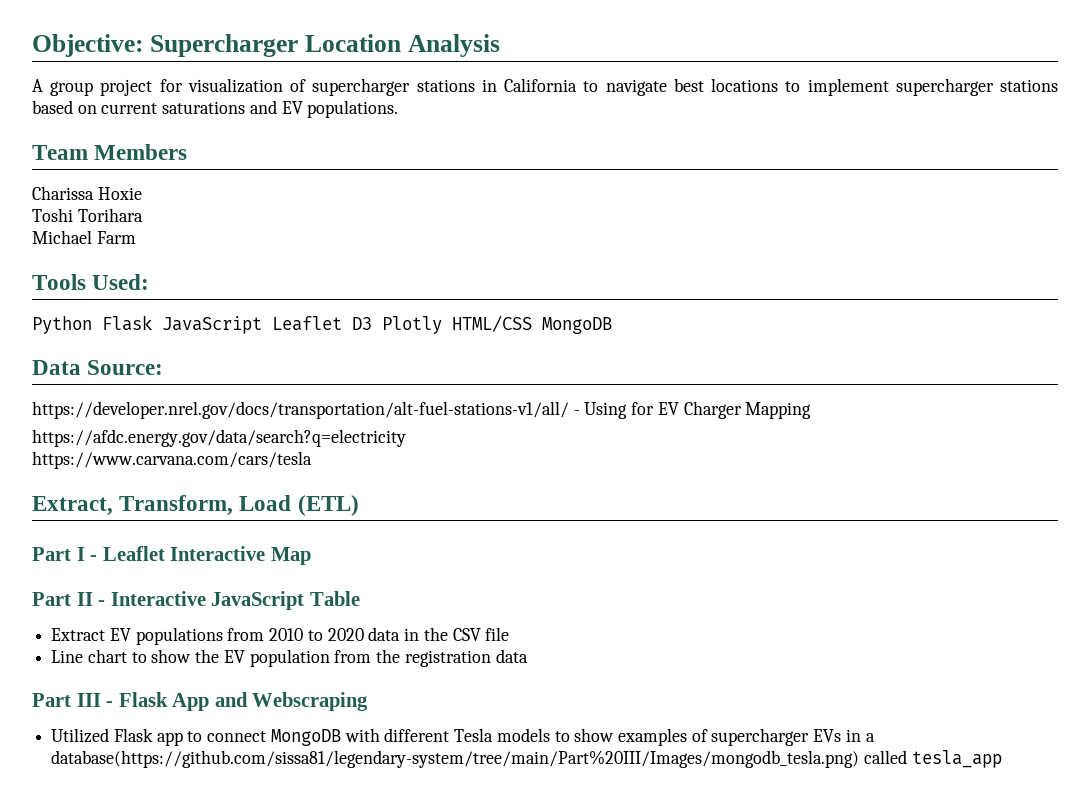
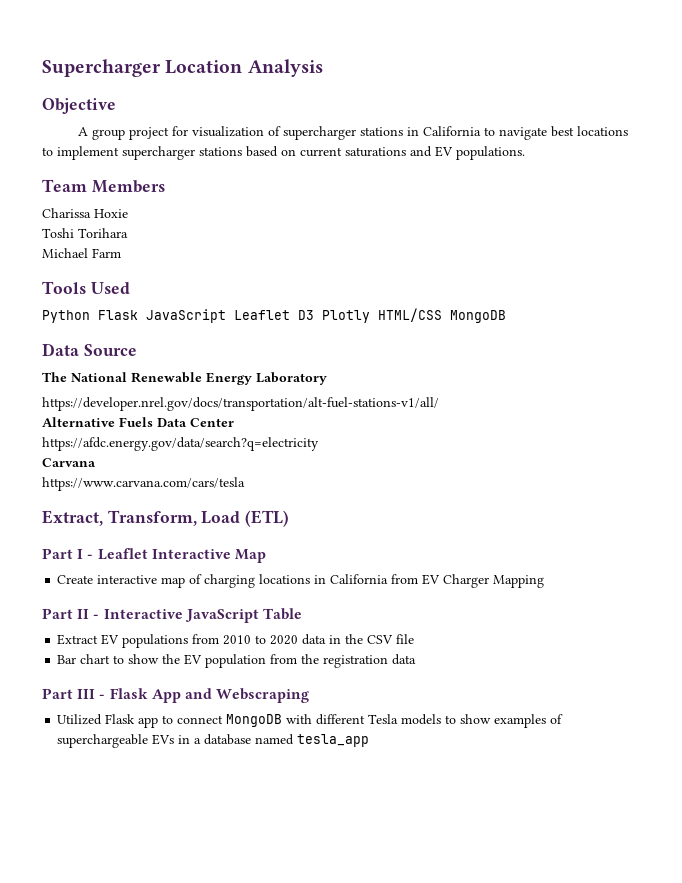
[32,34,143,57] Objective: -> (42, 68) none
(500, 45) none -> [42,98,116,114] // Objective
[92,274,150,290] Used: -> [90,282,130,294] Used
[87,360,164,375] [32,401,812,419] Source: // https://developer.nrel.gov/docs/transportation/alt-fuel-stations-v1/all/ - Using for EV Charger Mapping -> [83,344,137,356] [42,372,327,385] [42,397,439,411] [42,417,234,427] Source // The National Renewable Energy Laboratory // https://developer.nrel.gov/docs/transportation/alt-fuel-stations-v1/all/ // Alternative Fuels Data Center
(406, 438) none -> [42,458,96,467] // Carvana
(311, 556) none -> [57,574,545,588] // Create interactive map of charging locations in California from EV Charger Mapping
[51,650,84,663] Line -> [57,655,77,664] Bar
[711,728,810,746] supercharger -> [57,734,149,748] superchargeable
[51,750,907,768] database(https://github.com/sissa81/legendary-system/tree/main/Part%20III/Images/mongodb_tesla.png) called -> [204,734,295,745] database named

